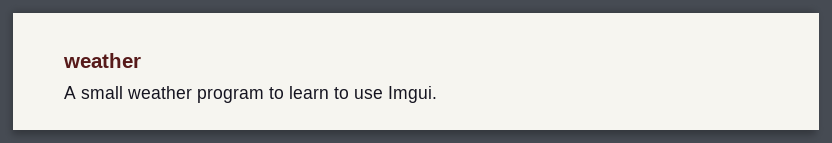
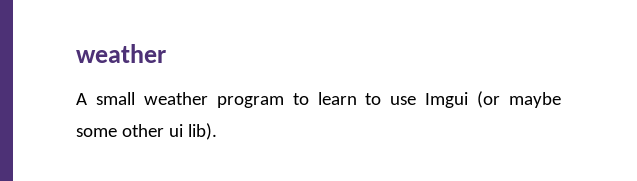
[388,86,437,103] Imgui. -> [425,91,561,108] [76,123,217,140] Imgui (or maybe some other ui lib).

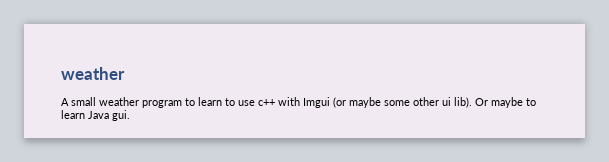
(417, 100) none -> [258,97,300,106] c++ with
(217, 131) none -> [475,97,536,108] [61,110,130,121] Or maybe to learn Java gui.

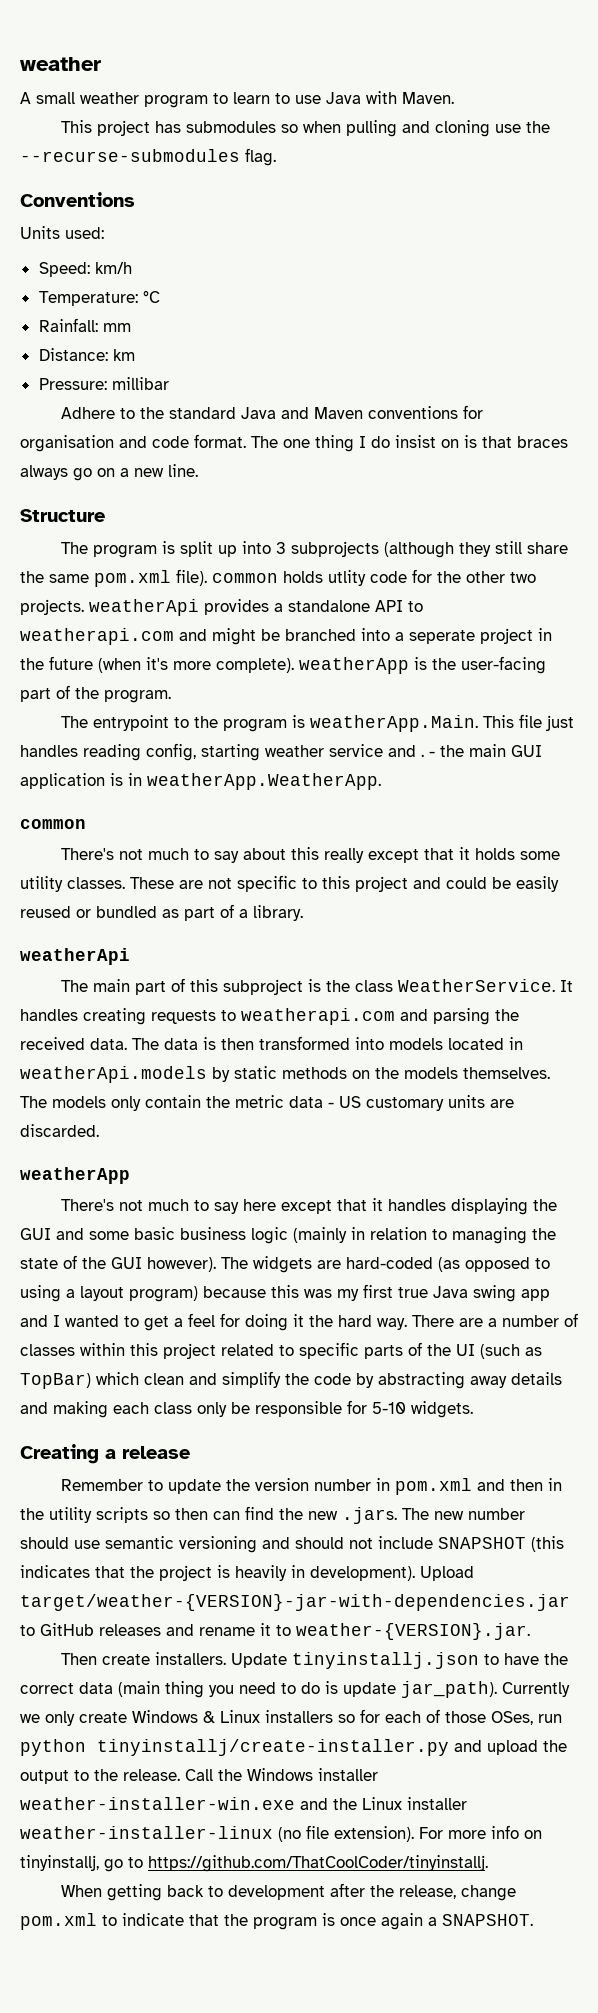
[258,97,536,108] [61,110,130,121] c++ with Imgui (or maybe some other ui lib). Or maybe to learn Java gui. -> [326,91,454,104] [60,120,550,137] [20,148,276,166] [20,192,135,207] [20,226,104,239] [38,262,132,277] [38,290,160,306] [38,318,131,332] [38,348,135,361] [38,377,169,390] [60,405,483,419] [20,434,568,452] [20,464,198,481] [20,509,105,522] [60,541,568,558] [20,569,536,587] [20,599,423,616] [20,628,552,645] [20,656,546,674] [20,685,171,703] [60,714,574,732] [20,743,542,761] [20,773,381,790] [20,819,86,829] [60,847,560,863] [20,875,559,892] [20,904,303,921] [20,948,130,965] [60,978,573,995] [20,1008,519,1025] [20,1036,523,1050] [20,1066,550,1083] [20,1095,514,1111] [20,1124,99,1137] [20,1167,130,1184] [60,1198,557,1215] [20,1227,556,1244] [20,1255,550,1273] [20,1284,550,1302] [20,1313,578,1331] [20,1342,542,1359] [20,1371,562,1389] [20,1400,473,1418] [20,1444,190,1464] [60,1478,562,1495] [20,1506,525,1524] [20,1536,564,1553] [20,1565,474,1581] [20,1594,570,1611] [20,1623,530,1640] [60,1652,568,1669] [20,1681,570,1698] [20,1709,562,1726] [20,1739,567,1756] [20,1768,378,1784] [20,1797,467,1810] [20,1825,542,1842] [20,1855,488,1872] [60,1883,516,1901] [20,1913,533,1930] Java with Maven. // This project has submodules so when pulling and cloning use the --recurse-submodules flag. // Conventions // Units used: // Speed: km/h // Temperature: °C // Rainfall: mm // Distance: km // Pressure: millibar // Adhere to the standard Java and Maven conventions for organisation and code format. The one thing I do insist on is that braces always go on a new line. // Structure // The program is split up into 3 subprojects (although they still share the same pom.xml file). common holds utlity code for the other two projects. weatherApi provides a standalone API to weatherapi.com and might be branched into a seperate project in the future (when it's more complete). weatherApp is the user-facing part of the program. // The entrypoint to the program is weatherApp.Main. This file just handles reading config, starting weather service and . - the main GUI application is in weatherApp.WeatherApp. // common // There's not much to say about this really except that it holds some utility classes. These are not specific to this project and could be easily reused or bundled as part of a library. // weatherApi // The main part of this subproject is the class WeatherService. It handles creating requests to weatherapi.com and parsing the received data. The data is then transformed into models located in weatherApi.models by static methods on the models themselves. The models only contain the metric data - US customary units are discarded. // weatherApp // There's not much to say here except that it handles displaying the GUI and some basic business logic (mainly in relation to managing the state of the GUI however). The widgets are hard-coded (as opposed to using a layout program) because this was my first true Java swing app and I wanted to get a feel for doing it the hard way. There are a number of classes within this project related to specific parts of the UI (such as TopBar) which clean and simplify the code by abstracting away details and making each class only be responsible for 5-10 widgets. // Creating a release // Remember to update the version number in pom.xml and then in the utility scripts so then can find the new .jars. The new number should use semantic versioning and should not include SNAPSHOT (this indicates that the project is heavily in development). Upload target/weather-{VERSION}-jar-with-dependencies.jar to GitHub releases and rename it to weather-{VERSION}.jar. // Then create installers. Update tinyinstallj.json to have the correct data (main thing you need to do is update jar_path). Currently we only create Windows & Linux installers so for each of those OSes, run python tinyinstallj/create-installer.py and upload the output to the release. Call the Windows installer weather-installer-win.exe and the Linux installer weather-installer-linux (no file extension). For more info on tinyinstallj, go to https://github.com/ThatCoolCoder/tinyinstallj. // When getting back to development after the release, change pom.xml to indicate that the program is once again a SNAPSHOT.

